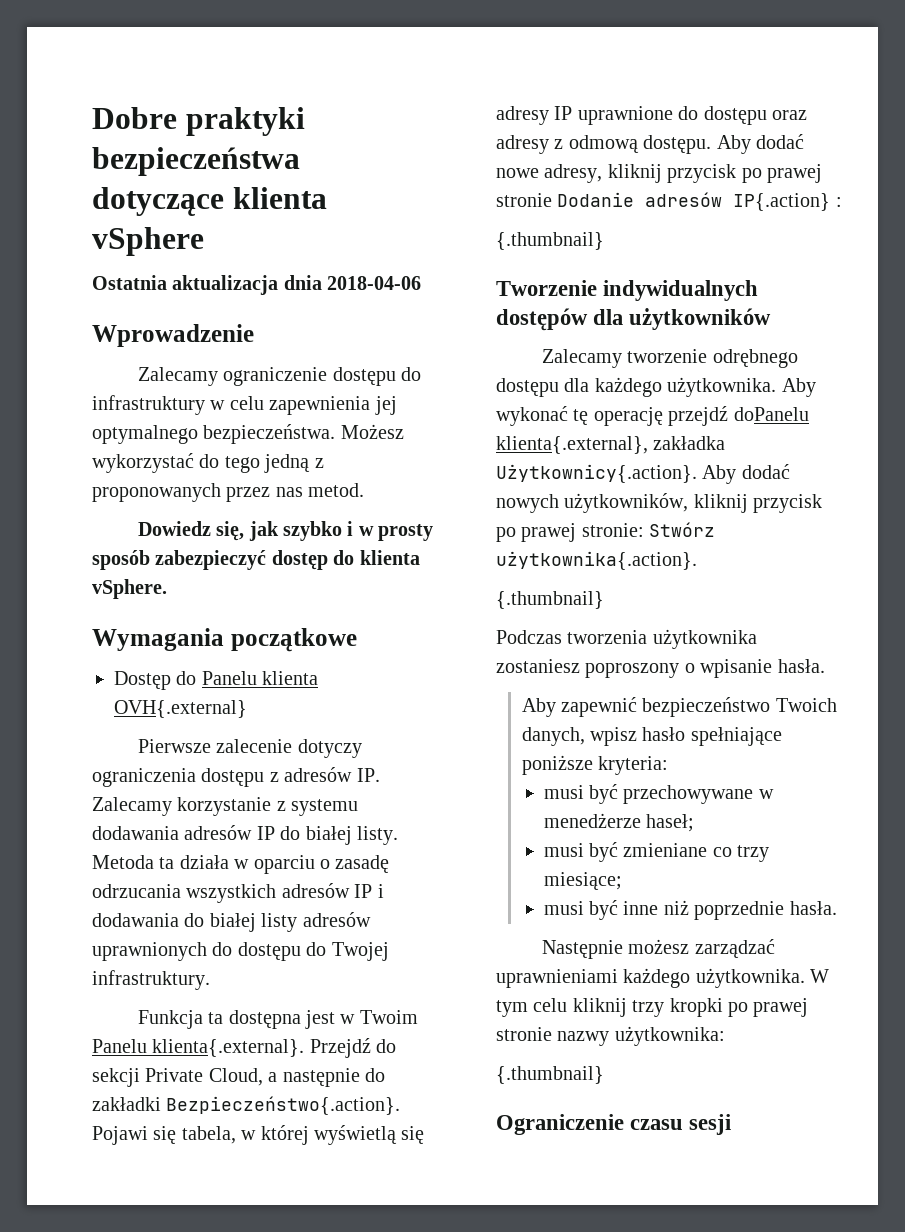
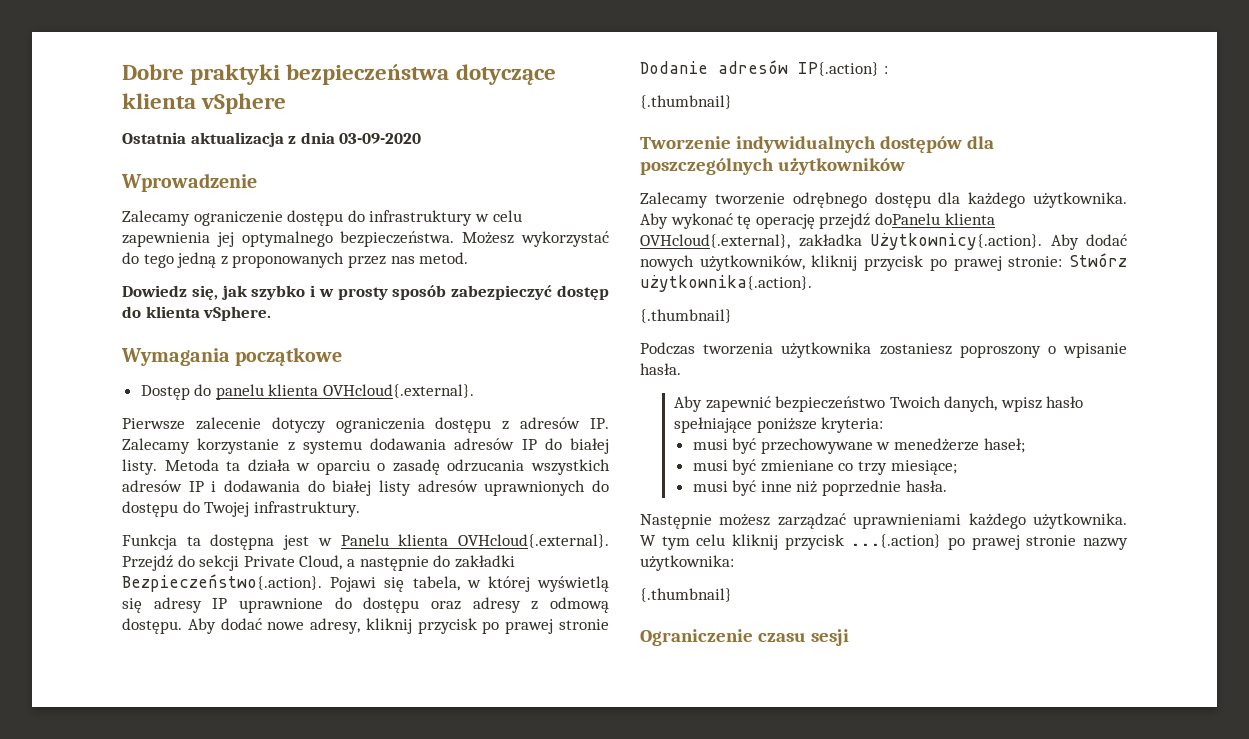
[283,275,422,290] dnia 2018-04-06 -> [288,132,422,144] z dnia 03-09-2020
[201,671,319,685] [114,700,247,718] Panelu klienta OVH{.external} -> [215,384,475,400] panelu klienta OVHcloud{.external}.
[359,1010,418,1024] [92,1039,305,1057] Twoim Panelu klienta{.external}. -> [340,534,609,548] Panelu klienta OVHcloud{.external}.
(624, 317) none -> [640,158,774,175] poszczególnych
[496,436,648,454] klienta{.external}, -> [944,213,995,225] [640,234,790,249] klienta OVHcloud{.external},
[632,998,723,1017] trzy kropki -> [784,534,942,550] przycisk ...{.action}

